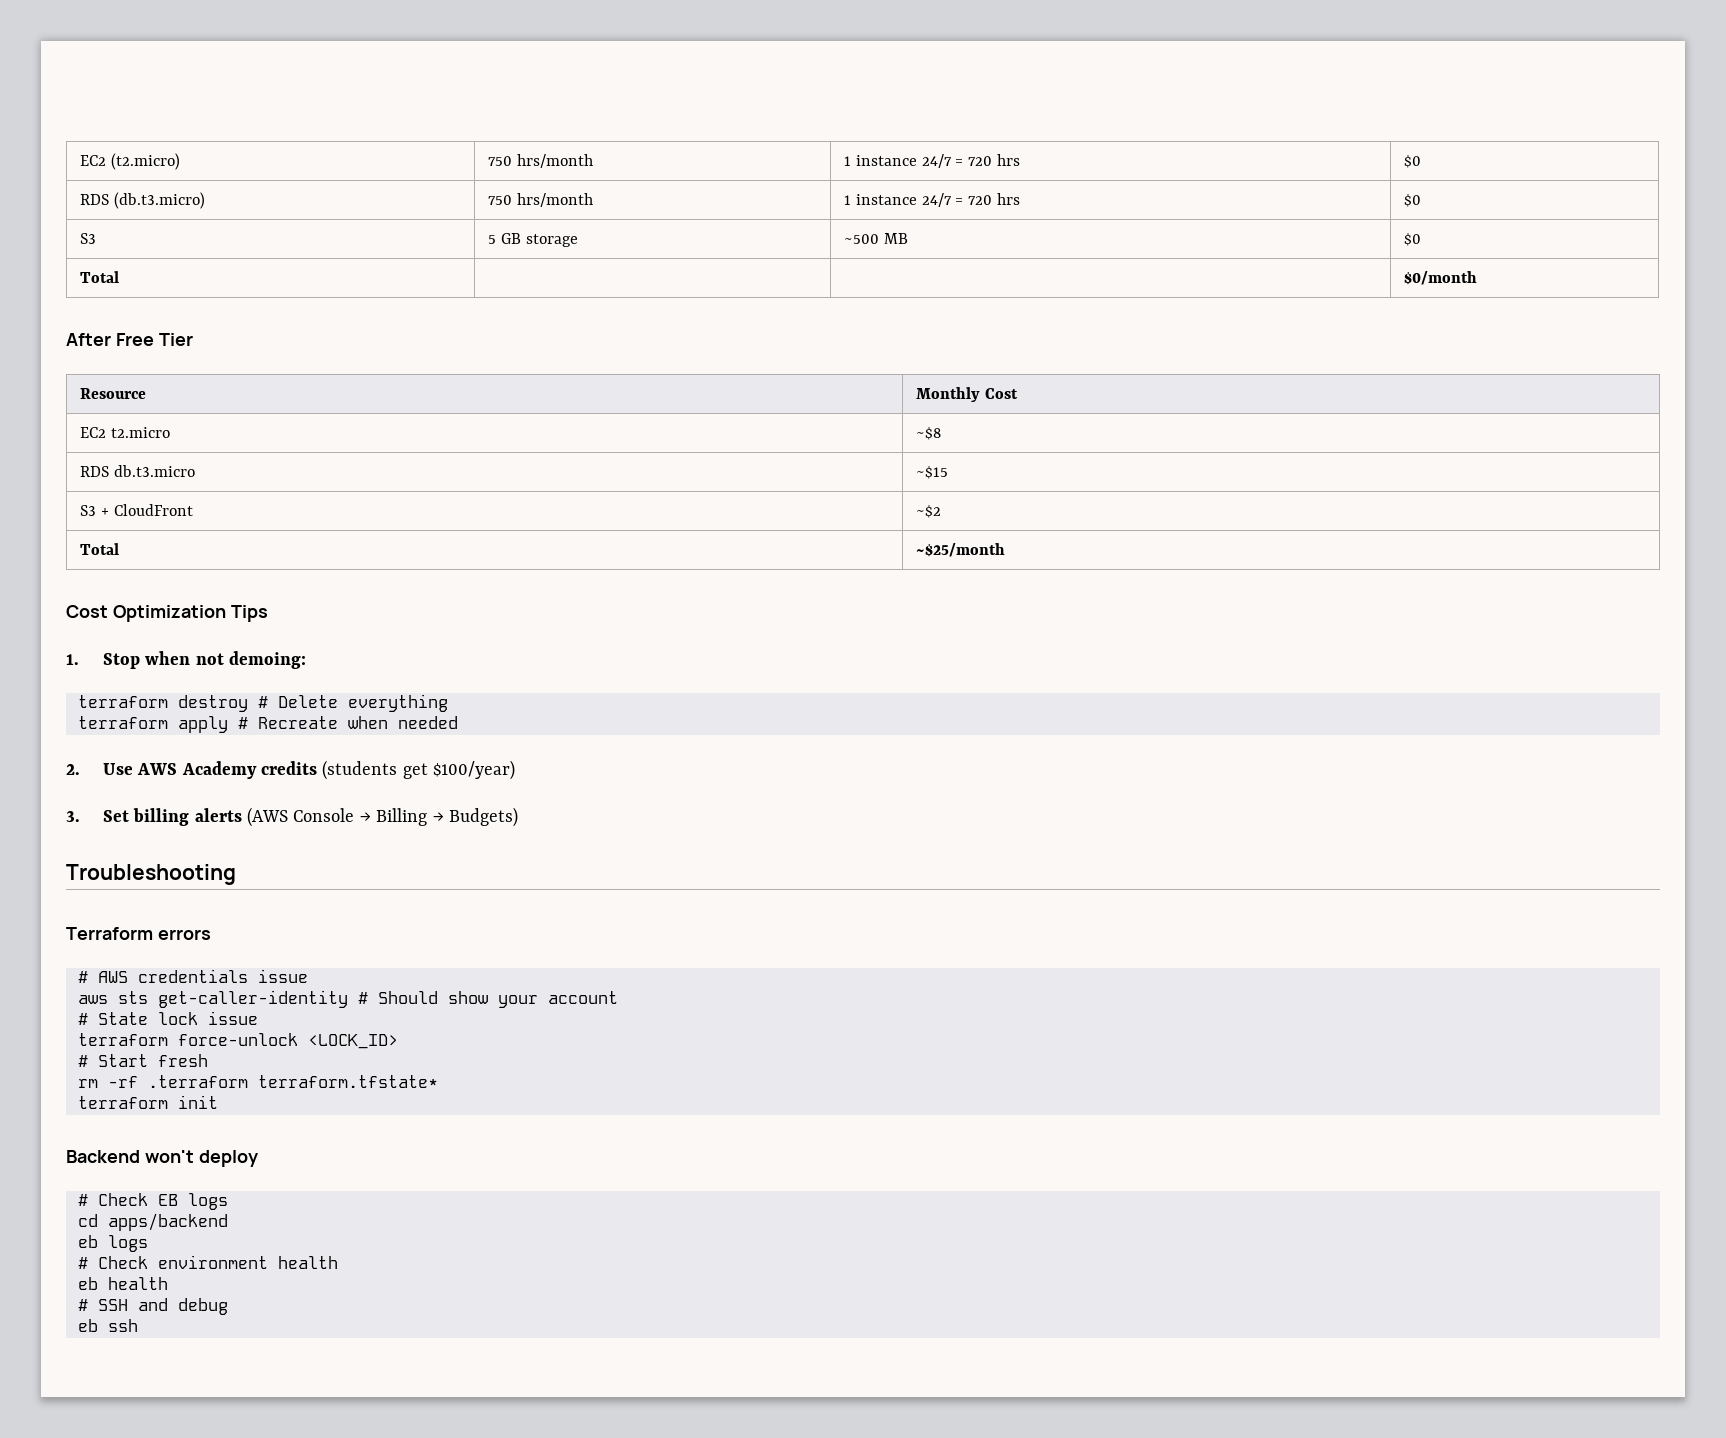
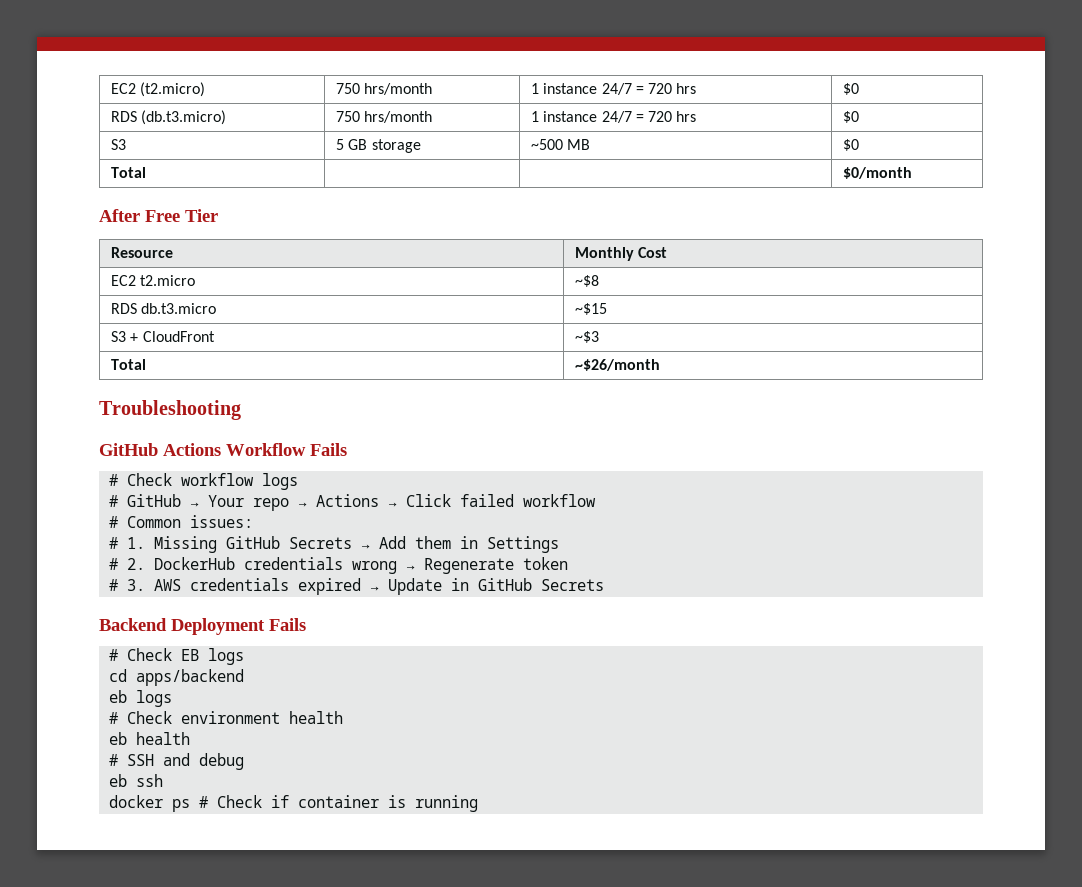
[915,505,941,518] [79,543,119,555] [915,543,1005,557] [66,605,268,622] [66,651,306,669] [78,694,448,712] [78,716,458,733] [66,760,516,780] [66,807,518,827] [66,864,236,885] [66,927,211,940] [78,969,308,983] [78,990,618,1008] [78,1011,258,1025] [78,1033,398,1049] [78,1054,208,1067] [78,1075,438,1088] [78,1095,218,1109] ~$2 // Total | ~$25/month // Cost Optimization Tips // 1. Stop when not demoing: // terraform destroy # Delete everything // terraform apply # Recreate when needed // 2. Use AWS Academy credits (students get $100/year) // 3. Set billing alerts (AWS Console → Billing → Budgets) // Troubleshooting // Terraform errors // # AWS credentials issue // aws sts get-caller-identity # Should show your account // # State lock issue // terraform force-unlock <LOCK_ID> // # Start fresh // rm -rf .terraform terraform.tfstate* // terraform init -> [575,331,600,343] [111,359,147,370] [575,359,661,371] [99,400,241,420] [99,443,347,456] [109,473,299,490] [109,494,597,511] [109,515,254,528] [109,536,560,553] [109,557,569,574] [109,578,605,595] ~$3 // Total | ~$26/month // Troubleshooting // GitHub Actions Workflow Fails // # Check workflow logs // # GitHub → Your repo → Actions → Click failed workflow // # Common issues: // # 1. Missing GitHub Secrets → Add them in Settings // # 2. DockerHub credentials wrong → Regenerate token // # 3. AWS credentials expired → Update in GitHub Secrets
[144,1150,258,1167] won't deploy -> [171,618,306,635] Deployment Fails
(138, 1325) none -> [109,795,479,812] // docker ps # Check if container is running

